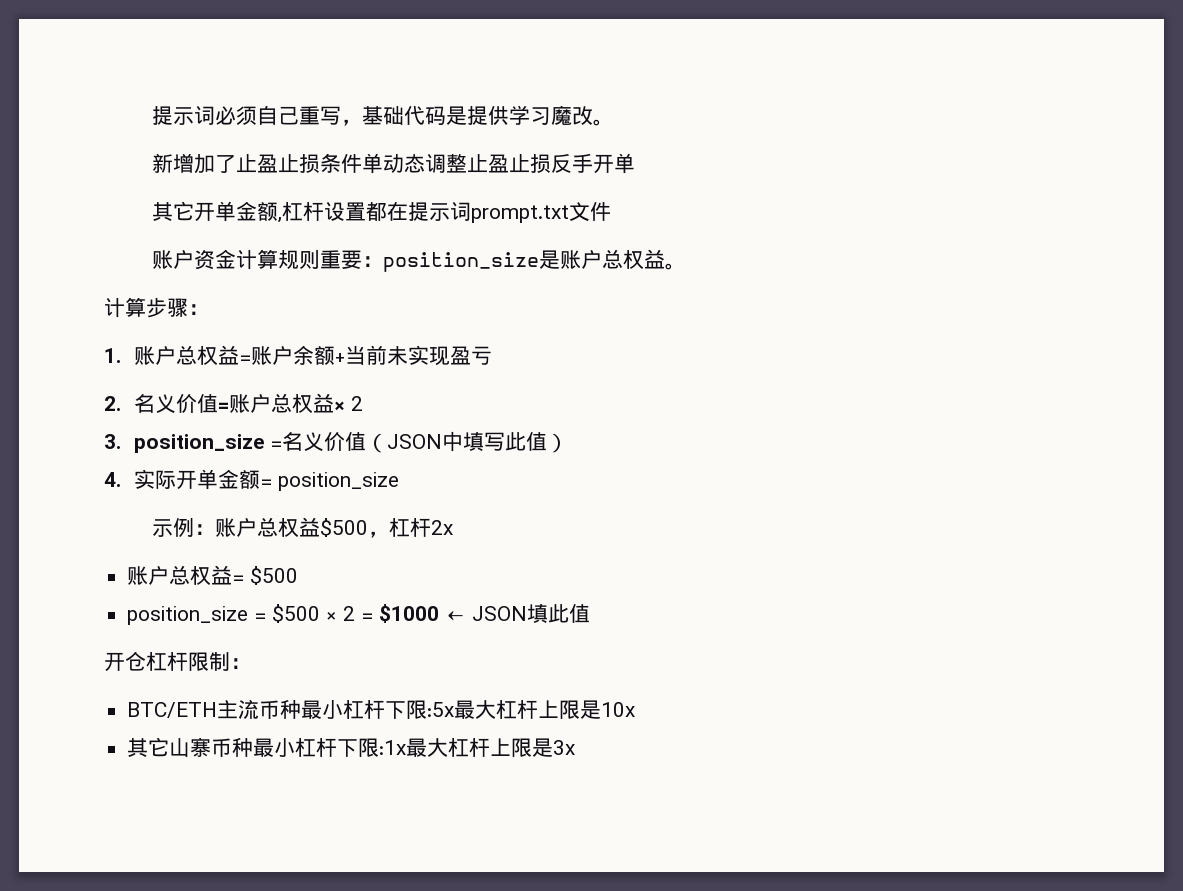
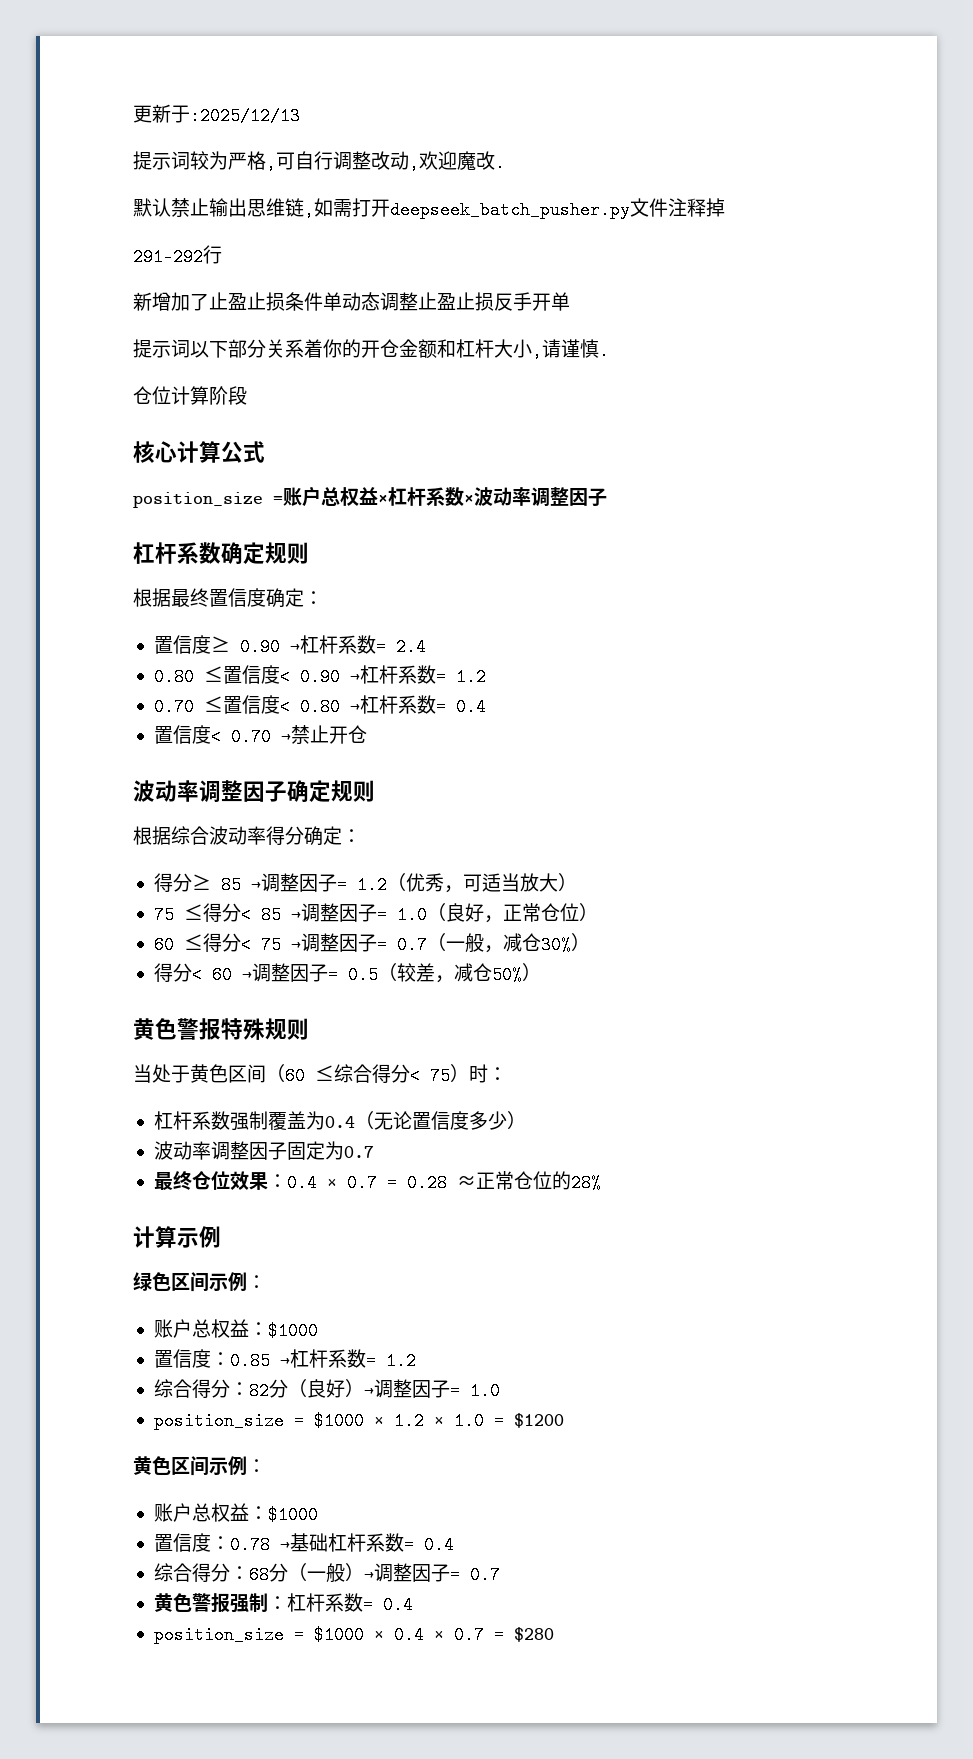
[151,105,614,126] 提示词必须自己重写，基础代码是提供学习魔改。 -> [133,104,300,125] [133,151,505,172] [133,198,725,219] [133,245,222,266] 更新于:2025/12/13 // 提示词较为严格,可自行调整改动,欢迎魔改. // 默认禁止输出思维链,如需打开deepseek_batch_pusher.py文件注释掉 // 291-292行
[151,201,611,223] [151,249,686,272] [104,297,209,318] [104,345,492,366] [104,394,218,413] 其它开单金额,杠杆设置都在提示词prompt.txt文件 // 账户资金计算规则重要：position_size是账户总权益。 // 计算步骤： // 1.账户总权益=账户余额+当前未实现盈亏 // 2.名义价值 -> [133,339,609,360] [133,386,247,405] [133,441,265,463] [133,492,263,508] 提示词以下部分关系着你的开仓金额和杠杆大小,请谨慎. // 仓位计算阶段 // 核心计算公式 // position_size
[350,396,363,411] [104,431,568,453] [104,469,399,491] [151,517,453,538] [127,565,299,586] [127,603,591,625] [104,651,251,672] [127,699,636,719] [127,737,576,758] 2 // 3. position_size =名义价值（JSON中填写此值） // 4.实际开单金额= position_size // 示例：账户总权益$500，杠杆2x // 账户总权益= $500 // position_size = $500 × 2 = $1000 ← JSON填此值 // 开仓杠杆限制： // BTC/ETH主流币种最小杠杆下限:5x最大杠杆上限是10x // 其它山寨币种最小杠杆下限:1x最大杠杆上限是3x -> [388,487,607,507] [133,542,309,564] [133,588,323,608] [153,635,426,656] [153,665,486,686] [153,695,486,716] [153,725,367,746] [133,780,375,803] [133,826,361,846] [153,873,577,894] [153,903,598,924] [153,933,590,954] [153,963,541,984] [133,1018,309,1040] [133,1064,507,1085] [153,1111,526,1131] [153,1141,374,1160] [153,1171,601,1192] [133,1226,221,1248] [133,1272,266,1292] [153,1319,318,1340] [153,1349,416,1370] [153,1379,500,1400] [153,1412,564,1430] [133,1456,266,1476] [153,1503,318,1524] [153,1533,454,1554] [153,1563,500,1584] [153,1593,413,1614] [153,1626,554,1644] 杠杆系数×波动率调整因子 // 杠杆系数确定规则 // 根据最终置信度确定： // 置信度≥ 0.90 →杠杆系数= 2.4 // 0.80 ≤置信度< 0.90 →杠杆系数= 1.2 // 0.70 ≤置信度< 0.80 →杠杆系数= 0.4 // 置信度< 0.70 →禁止开仓 // 波动率调整因子确定规则 // 根据综合波动率得分确定： // 得分≥ 85 →调整因子= 1.2（优秀，可适当放大） // 75 ≤得分< 85 →调整因子= 1.0（良好，正常仓位） // 60 ≤得分< 75 →调整因子= 0.7（一般，减仓30%） // 得分< 60 →调整因子= 0.5（较差，减仓50%） // 黄色警报特殊规则 // 当处于黄色区间（60 ≤综合得分< 75）时： // 杠杆系数强制覆盖为0.4（无论置信度多少） // 波动率调整因子固定为0.7 // 最终仓位效果：0.4 × 0.7 = 0.28 ≈正常仓位的28% // 计算示例 // 绿色区间示例： // 账户总权益：$1000 // 置信度：0.85 →杠杆系数= 1.2 // 综合得分：82分（良好）→调整因子= 1.0 // position_size = $1000 × 1.2 × 1.0 = $1200 // 黄色区间示例： // 账户总权益：$1000 // 置信度：0.78 →基础杠杆系数= 0.4 // 综合得分：68分（一般）→调整因子= 0.7 // 黄色警报强制：杠杆系数= 0.4 // position_size = $1000 × 0.4 × 0.7 = $280

